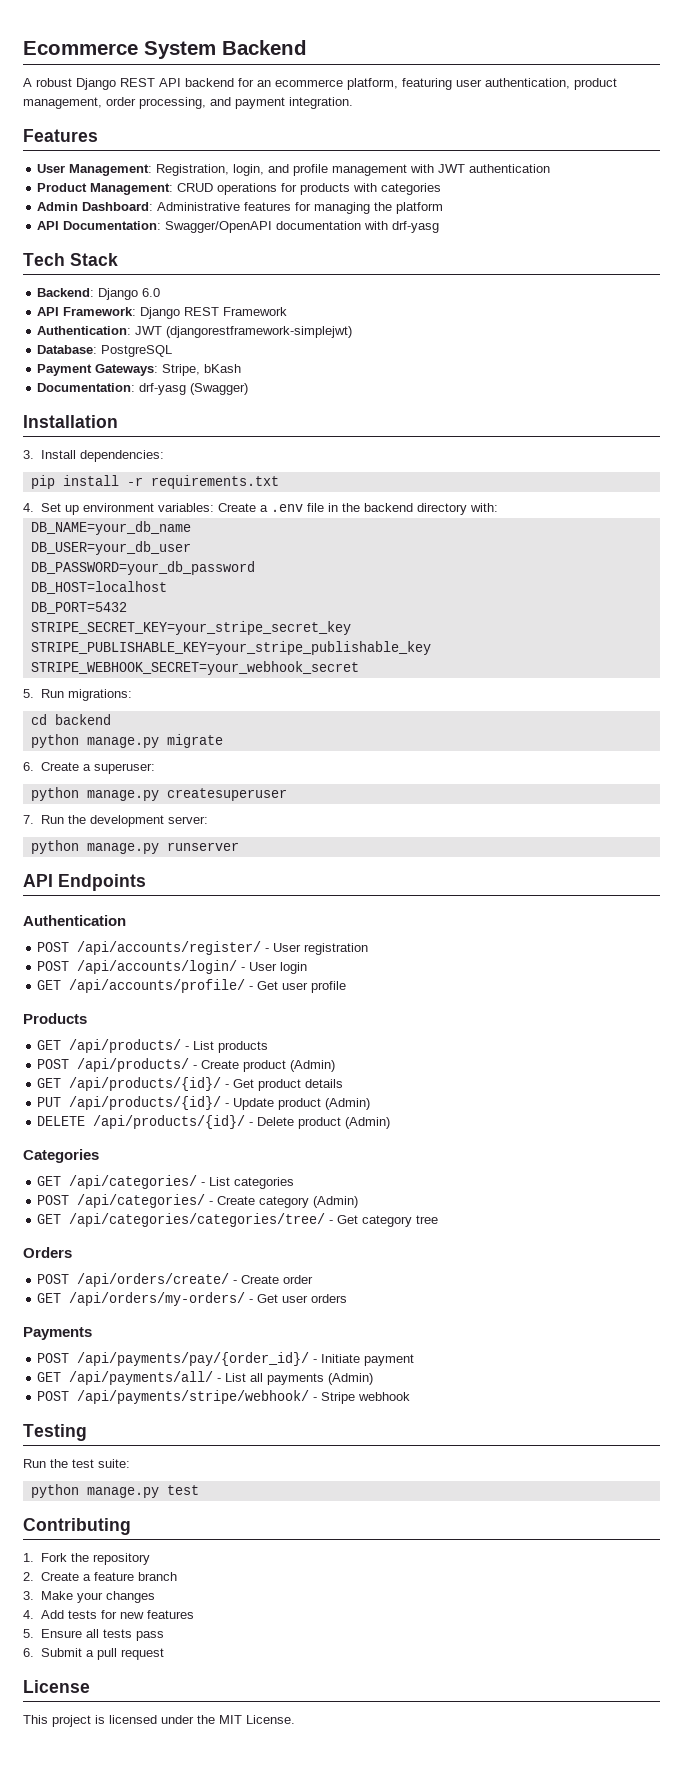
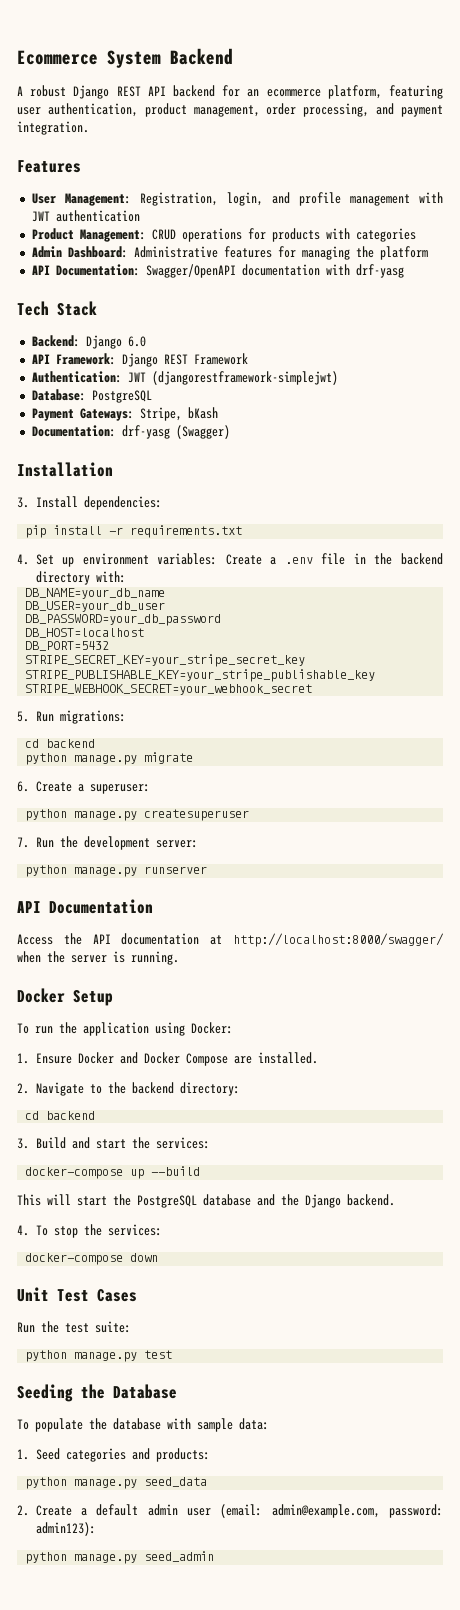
[58,874,146,891] [23,915,126,926] [37,941,369,955] [37,960,308,974] [37,979,347,993] [23,1013,87,1024] [37,1039,269,1053] [37,1058,336,1072] [37,1077,344,1091] [37,1096,371,1110] [37,1115,391,1129] [23,1149,99,1163] [37,1175,295,1189] [37,1194,359,1208] [37,1213,439,1227] [23,1247,72,1258] [37,1273,314,1287] [37,1292,348,1306] [23,1327,92,1340] [37,1352,415,1366] [37,1371,374,1385] [37,1390,411,1404] [23,1424,87,1441] Endpoints // Authentication // POST /api/accounts/register/ - User registration // POST /api/accounts/login/ - User login // GET /api/accounts/profile/ - Get user profile // Products // GET /api/products/ - List products // POST /api/products/ - Create product (Admin) // GET /api/products/{id}/ - Get product details // PUT /api/products/{id}/ - Update product (Admin) // DELETE /api/products/{id}/ - Delete product (Admin) // Categories // GET /api/categories/ - List categories // POST /api/categories/ - Create category (Admin) // GET /api/categories/categories/tree/ - Get category tree // Orders // POST /api/orders/create/ - Create order // GET /api/orders/my-orders/ - Get user orders // Payments // POST /api/payments/pay/{order_id}/ - Initiate payment // GET /api/payments/all/ - List all payments (Admin) // POST /api/payments/stripe/webhook/ - Stripe webhook // Testing -> [49,899,153,914] [17,933,444,947] [17,951,179,965] [17,988,113,1006] [17,1022,233,1036] [17,1052,318,1066] [17,1082,240,1096] [25,1111,96,1120] [17,1137,210,1149] [25,1166,201,1179] [17,1194,395,1208] [17,1224,162,1238] [25,1253,159,1265] [17,1287,137,1302] Documentation // Access the API documentation at http://localhost:8000/swagger/ when the server is running. // Docker Setup // To run the application using Docker: // 1. Ensure Docker and Docker Compose are installed. // 2. Navigate to the backend directory: // cd backend // 3. Build and start the services: // docker-compose up --build // This will start the PostgreSQL database and the Django backend. // 4. To stop the services: // docker-compose down // Unit Test Cases
[23,1518,131,1535] [23,1553,151,1565] [23,1572,178,1581] [23,1591,156,1603] [23,1610,195,1619] [23,1629,165,1641] [23,1648,165,1660] [23,1680,90,1693] [23,1715,295,1727] Contributing // 1. Fork the repository // 2. Create a feature branch // 3. Make your changes // 4. Add tests for new features // 5. Ensure all tests pass // 6. Submit a pull request // License // This project is licensed under the MIT License. -> [17,1384,177,1402] [17,1418,269,1432] [17,1448,210,1462] [25,1477,208,1489] [17,1504,443,1518] [35,1522,96,1536] [25,1551,215,1564] Seeding the Database // To populate the database with sample data: // 1. Seed categories and products: // python manage.py seed_data // 2. Create a default admin user (email: admin@example.com, password: admin123): // python manage.py seed_admin

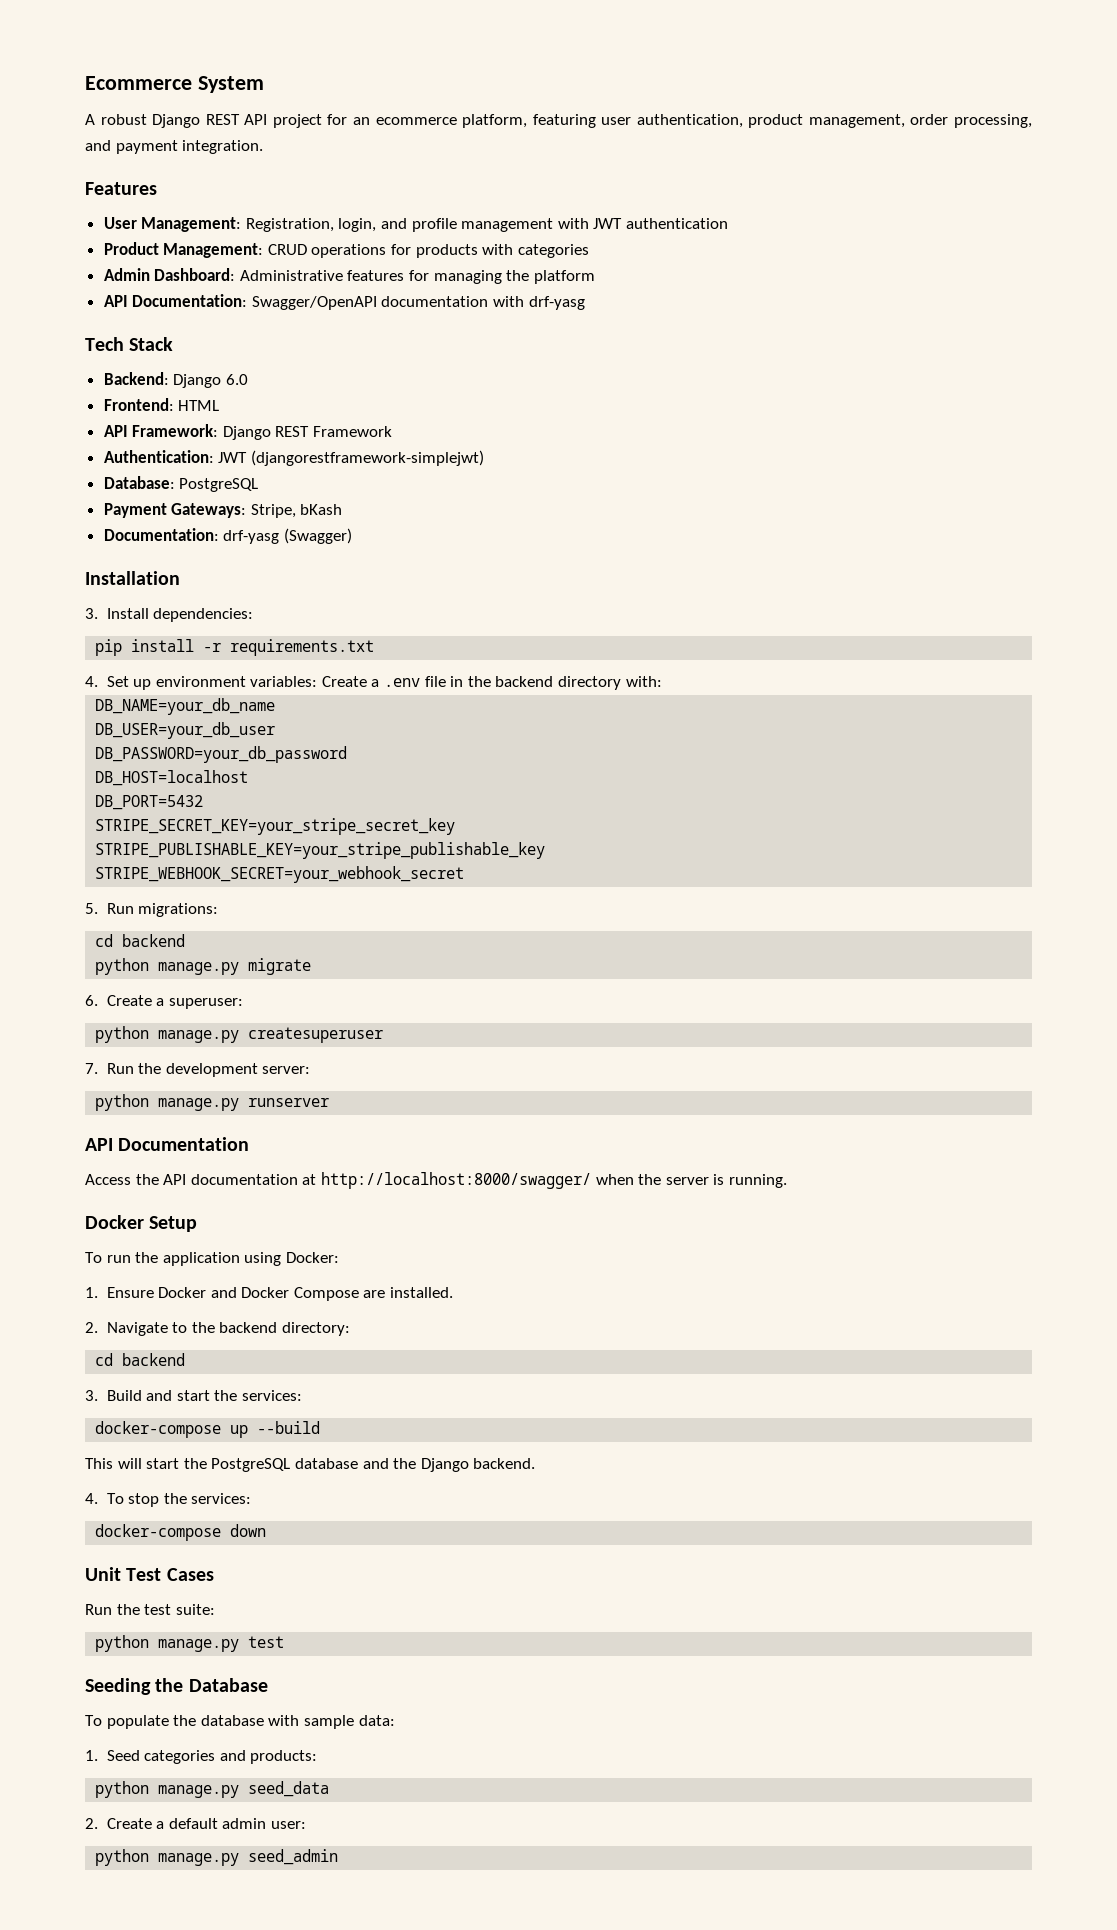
[170,48,233,65] Backend -> (264, 84) none
[173,85,215,97] backend -> [272,114,322,128] project
(146, 341) none -> [103,398,220,411] // Frontend: HTML
[187,1504,443,1518] [35,1522,96,1536] user (email: admin@example.com, password: admin123): -> [270,1821,306,1829] user:

